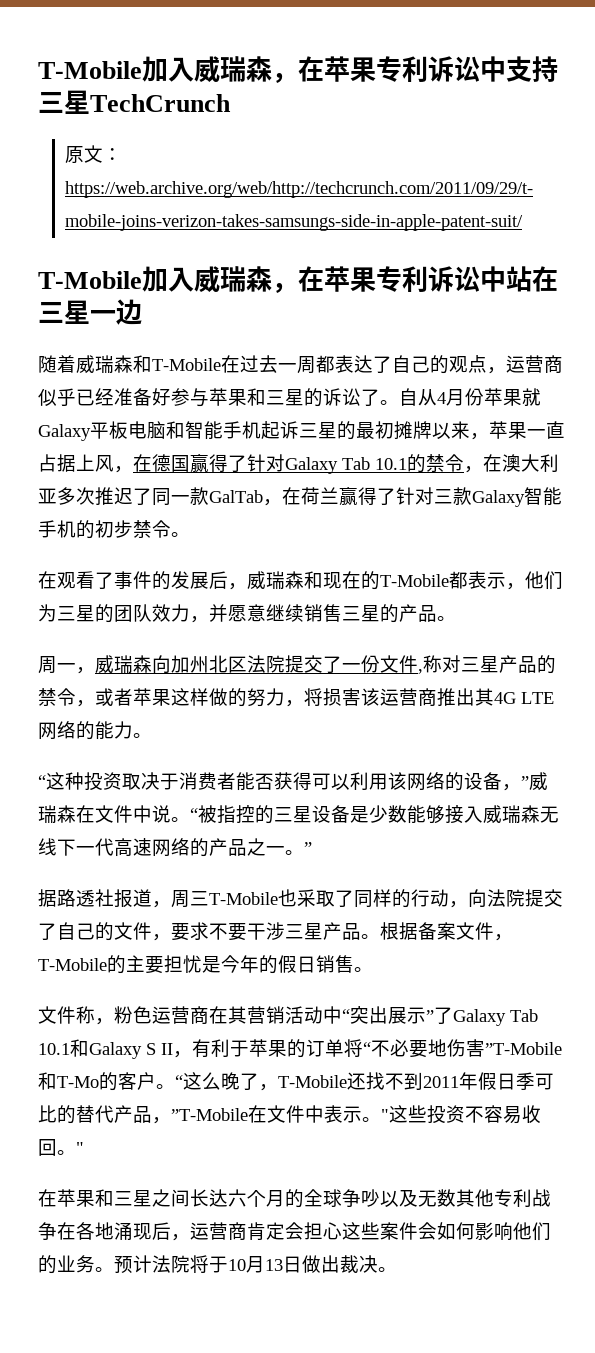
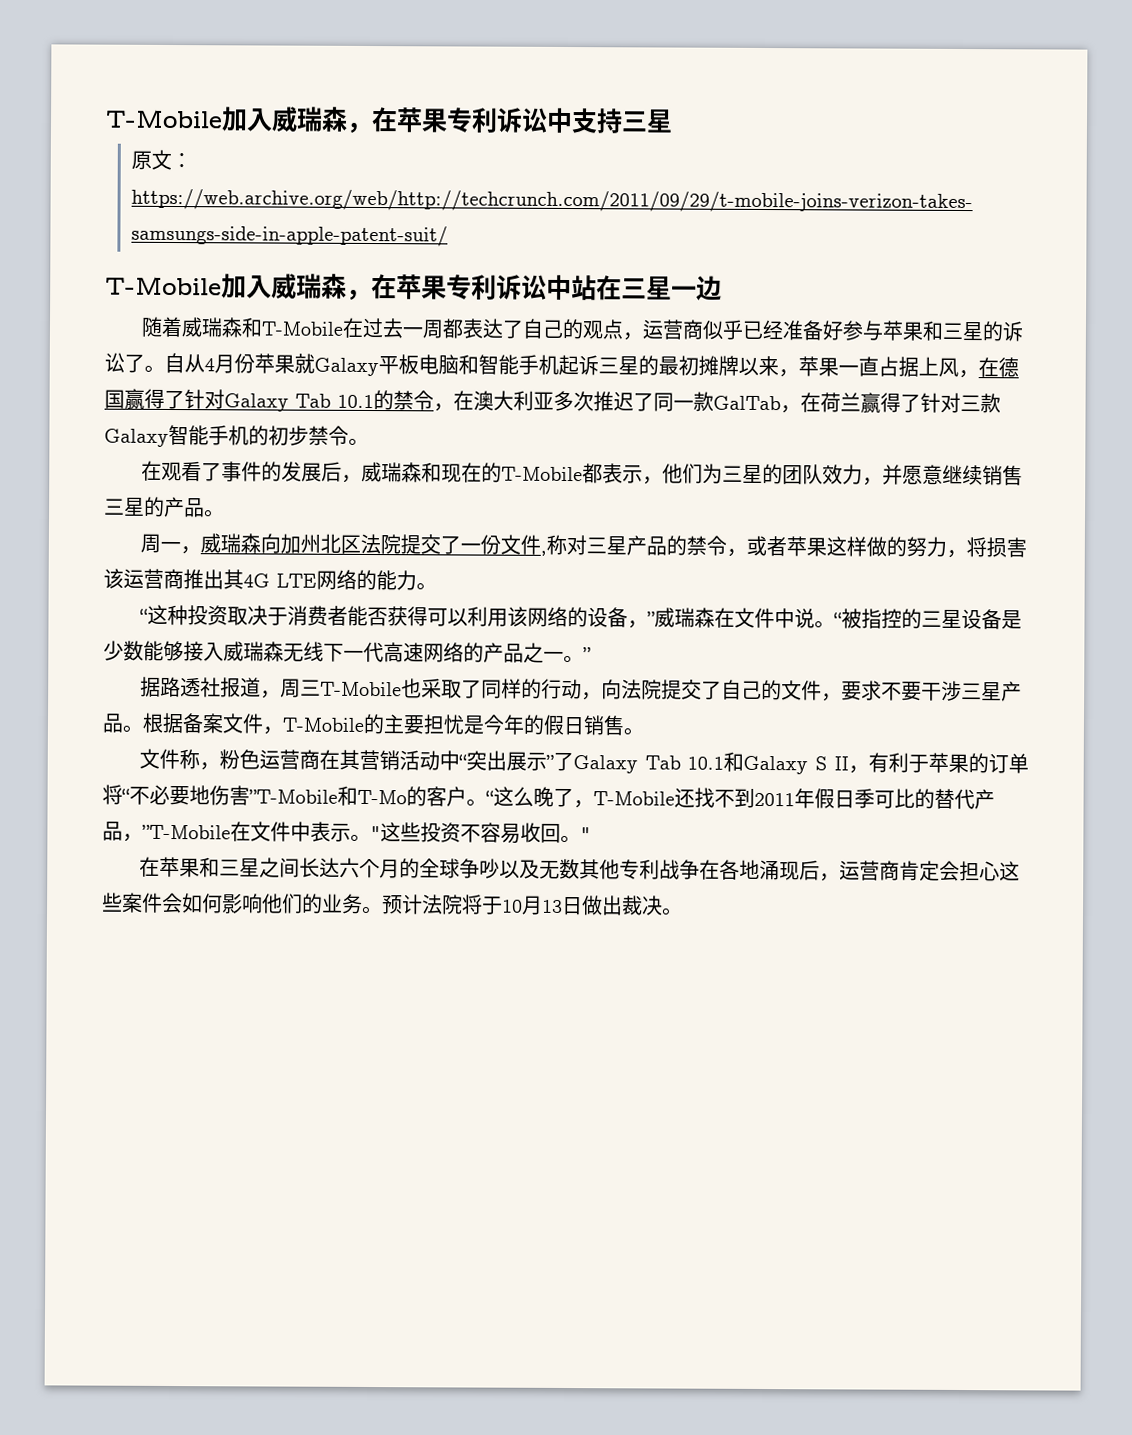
[90,94,231,112] TechCrunch -> (673, 121) none

